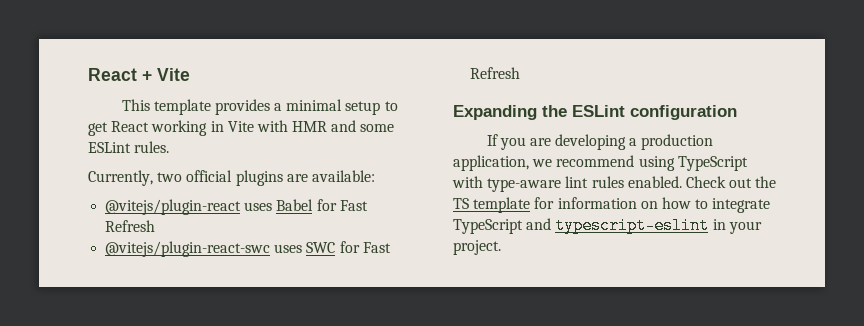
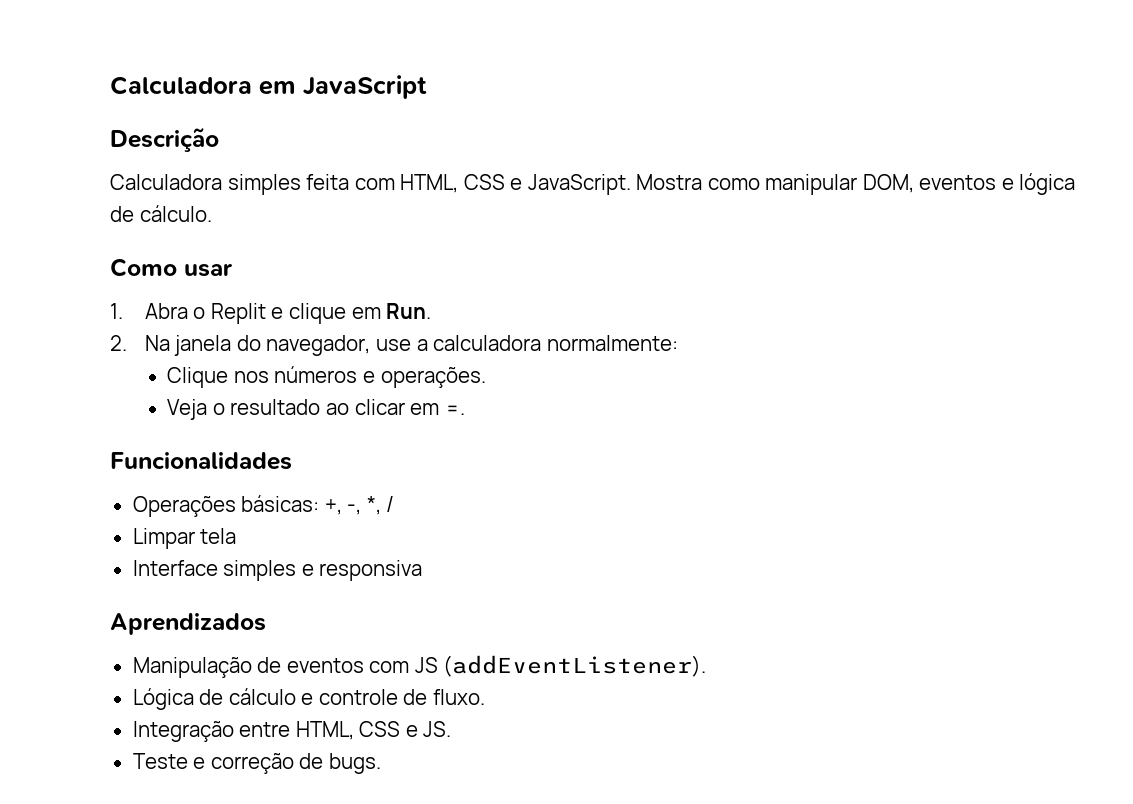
[88,68,190,81] [121,99,398,115] [88,120,395,136] [88,141,170,153] [88,170,375,186] [105,199,368,215] [105,220,156,232] [105,241,391,257] [470,67,521,79] [453,105,737,120] [486,134,714,150] [453,155,748,171] [452,176,777,192] [453,197,771,213] [453,217,762,234] [453,240,501,255] React + Vite // This template provides a minimal setup to get React working in Vite with HMR and some ESLint rules. // Currently, two official plugins are available: // @vitejs/plugin-react uses Babel for Fast Refresh // @vitejs/plugin-react-swc uses SWC for Fast Refresh // Expanding the ESLint configuration // If you are developing a production application, we recommend using TypeScript with type-aware lint rules enabled. Check out the TS template for information on how to integrate TypeScript and typescript-eslint in your project. -> [110,75,427,99] [110,128,219,152] [110,173,1076,195] [110,205,212,222] [110,258,233,277] [110,303,432,324] [110,335,678,356] [167,366,486,388] [167,399,465,420] [110,452,292,470] [132,495,395,517] [132,528,237,549] [132,560,423,581] [110,613,266,635] [132,655,707,678] [132,688,485,710] [132,721,452,742] [132,753,381,774] Calculadora em JavaScript // Descrição // Calculadora simples feita com HTML, CSS e JavaScript. Mostra como manipular DOM, eventos e lógica de cálculo. // Como usar // 1. Abra o Replit e clique em Run. // 2. Na janela do navegador, use a calculadora normalmente: // Clique nos números e operações. // Veja o resultado ao clicar em =. // Funcionalidades // Operações básicas: +, -, *, / // Limpar tela // Interface simples e responsiva // Aprendizados // Manipulação de eventos com JS (addEventListener). // Lógica de cálculo e controle de fluxo. // Integração entre HTML, CSS e JS. // Teste e correção de bugs.

